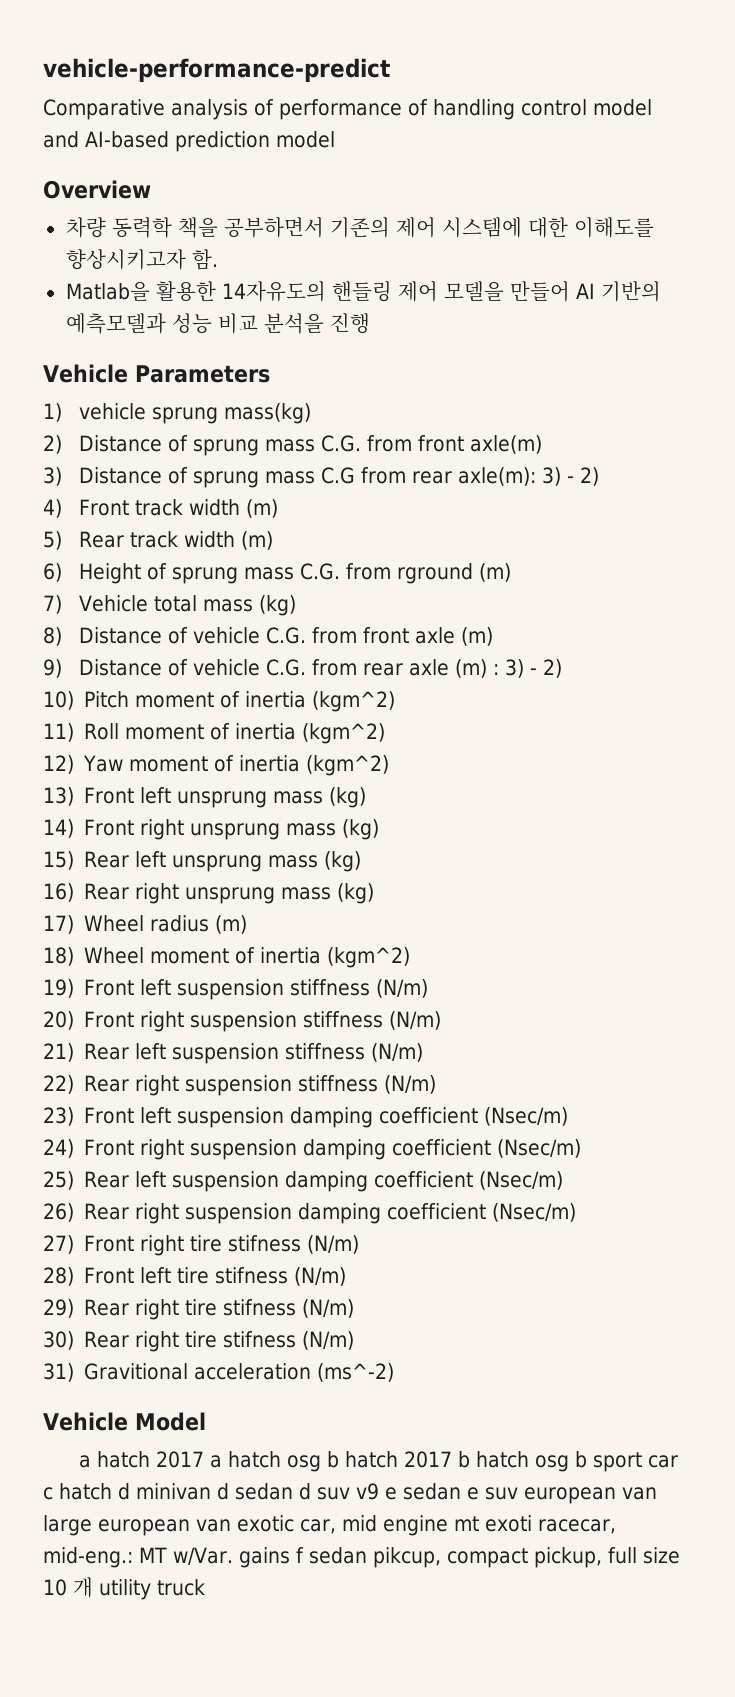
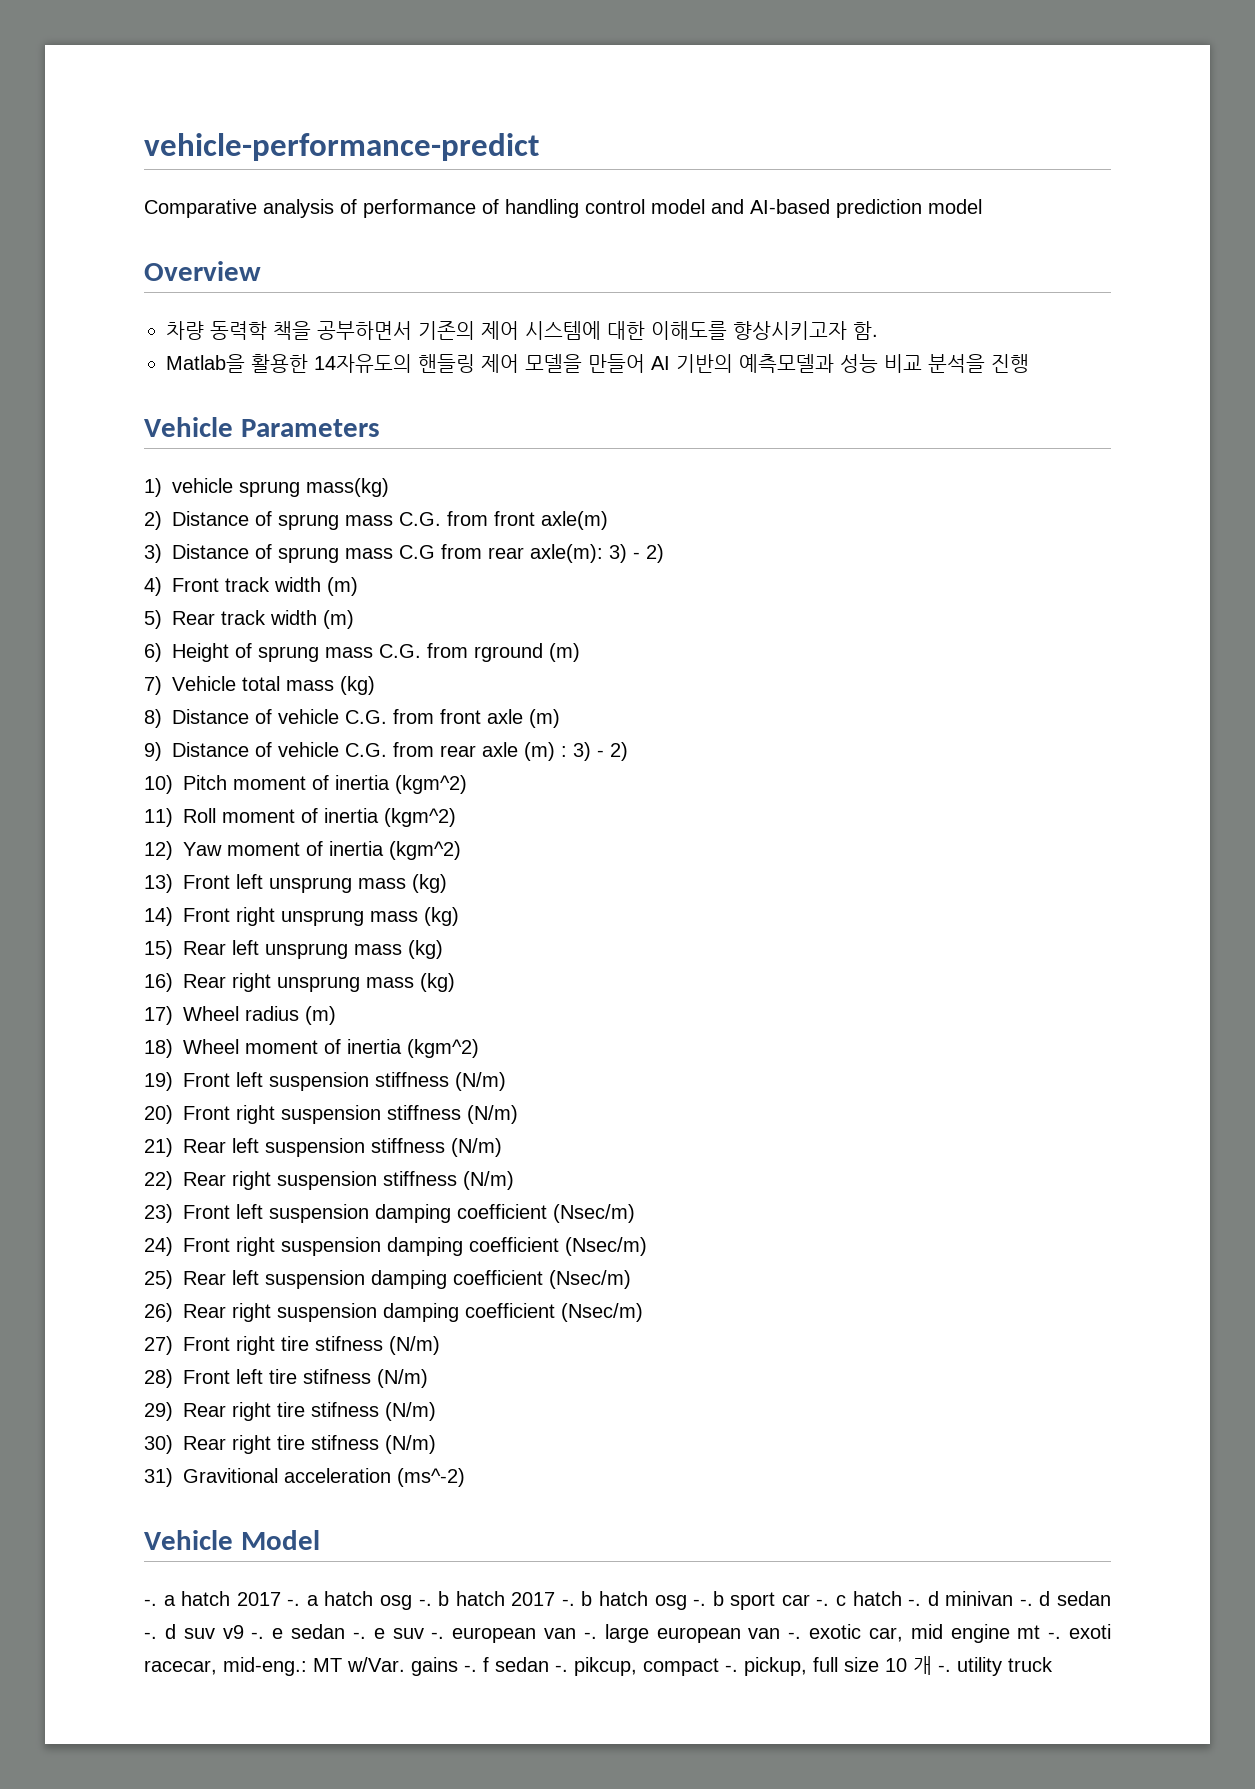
(206, 1421) none -> [144,1599,157,1606] -.
(205, 1459) none -> [287,1599,301,1606] -.
(322, 1463) none -> [418,1599,432,1606] -.
(453, 1459) none -> [561,1599,575,1606] -.
(570, 1463) none -> [693,1599,707,1606] -.
(679, 1461) none -> [816,1599,830,1606] -.
(112, 1491) none -> [908,1599,922,1606] -.
(211, 1491) none -> [1019,1599,1033,1606] -.
(293, 1491) none -> [144,1632,157,1639] -.
(379, 1491) none -> [251,1632,265,1639] -.
(461, 1491) none -> [352,1632,366,1639] -.
[524,1487,657,1504] european van -> [431,1627,597,1643] -. european van -.
(231, 1525) none -> [788,1632,802,1639] -.
(479, 1523) none -> [1048,1632,1062,1639] -.
(290, 1557) none -> [464,1665,477,1672] -.
(367, 1555) none -> [555,1665,568,1672] -.
(528, 1558) none -> [725,1665,738,1672] -.
(93, 1587) none -> [938,1665,951,1672] -.

